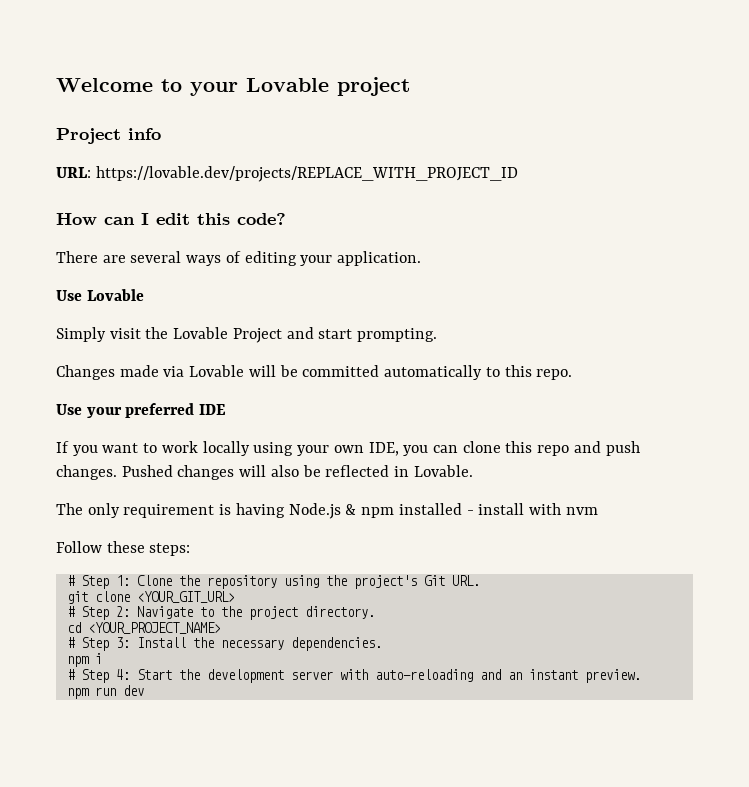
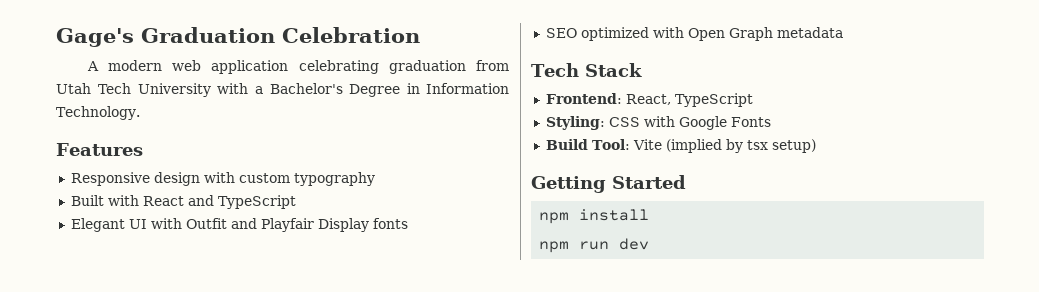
[56,77,410,96] [56,128,161,144] [56,166,518,182] [56,213,286,225] [56,251,422,266] [56,289,144,301] [56,327,438,343] [56,365,573,380] [56,403,227,418] [56,441,640,456] [56,465,473,480] [56,503,598,519] [56,541,191,556] [66,575,480,589] [66,591,235,604] [66,606,375,620] [66,622,221,634] [66,637,382,651] [66,653,102,667] [66,669,641,683] Welcome to your Lovable project // Project info // URL: https://lovable.dev/projects/REPLACE_WITH_PROJECT_ID // How can I edit this code? // There are several ways of editing your application. // Use Lovable // Simply visit the Lovable Project and start prompting. // Changes made via Lovable will be committed automatically to this repo. // Use your preferred IDE // If you want to work locally using your own IDE, you can clone this repo and push changes. Pushed changes will also be reflected in Lovable. // The only requirement is having Node.js & npm installed - install with nvm // Follow these steps: // # Step 1: Clone the repository using the project's Git URL. // git clone <YOUR_GIT_URL> // # Step 2: Navigate to the project directory. // cd <YOUR_PROJECT_NAME> // # Step 3: Install the necessary dependencies. // npm i // # Step 4: Start the development server with auto-reloading and an instant preview. -> [56,27,420,47] [86,60,509,74] [56,83,509,97] [56,106,140,120] [56,143,143,156] [70,172,375,186] [70,195,296,209] [70,218,408,232] [545,27,843,41] [531,63,642,77] [545,93,753,107] [545,116,771,130] [545,139,816,153] [531,175,686,193] [539,209,650,224] Gage's Graduation Celebration // A modern web application celebrating graduation from Utah Tech University with a Bachelor's Degree in Information Technology. // Features // Responsive design with custom typography // Built with React and TypeScript // Elegant UI with Outfit and Playfair Display fonts // SEO optimized with Open Graph metadata // Tech Stack // Frontend: React, TypeScript // Styling: CSS with Google Fonts // Build Tool: Vite (implied by tsx setup) // Getting Started // npm install

